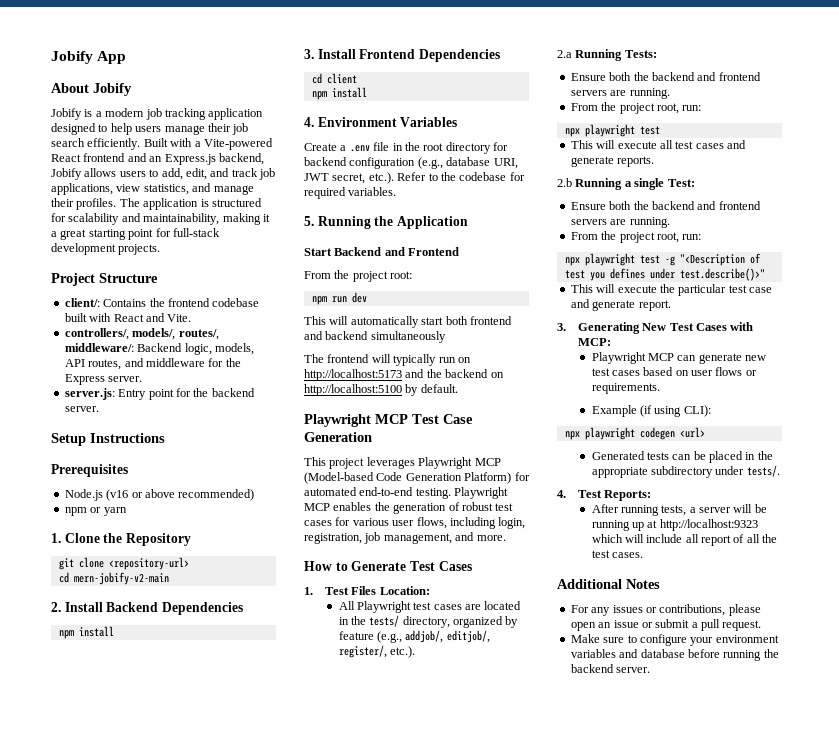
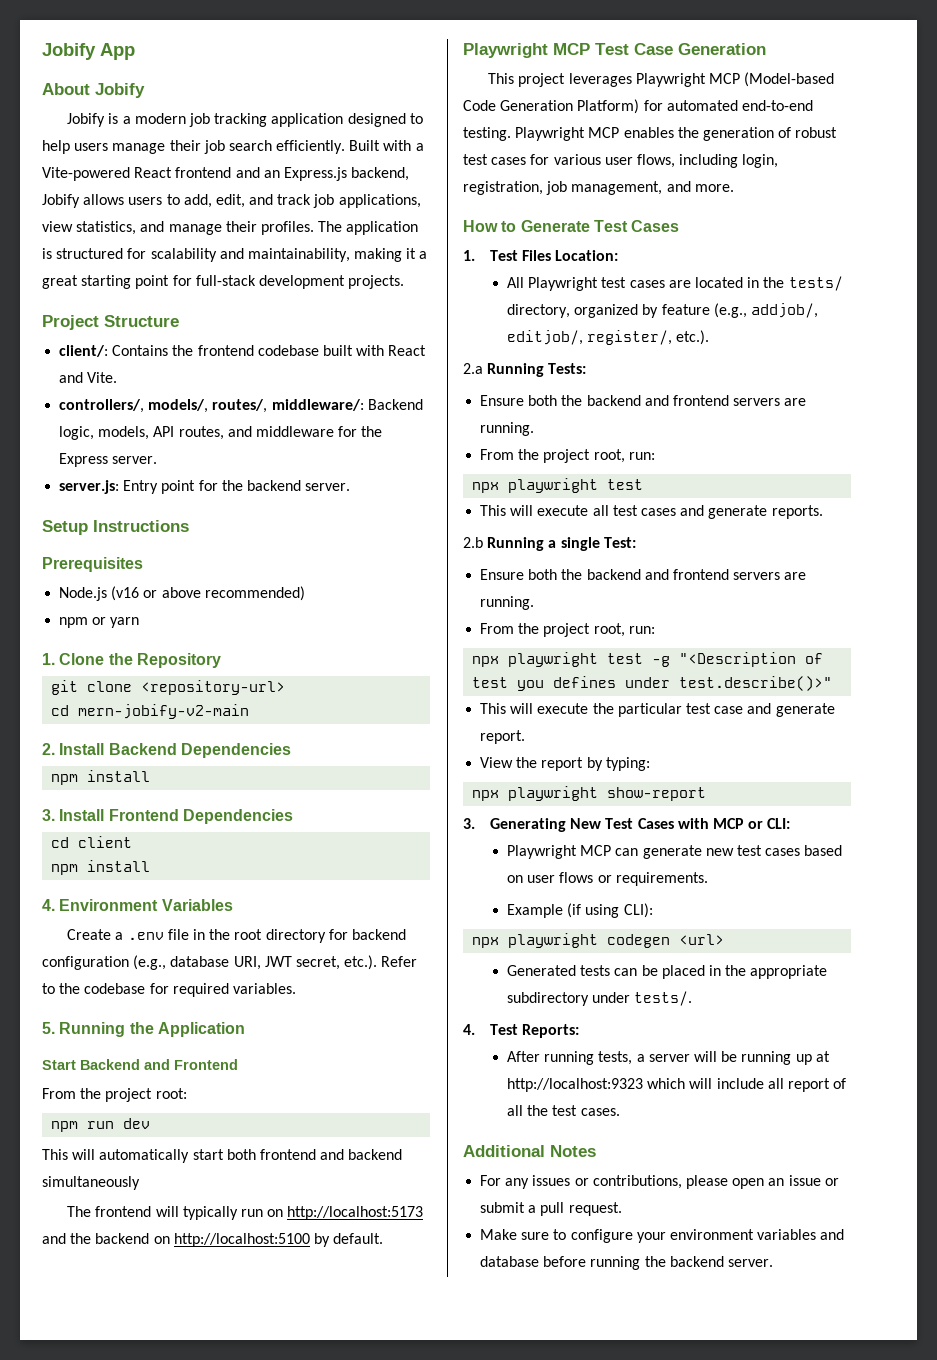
(671, 305) none -> [480,757,650,771] [472,786,707,801] // View the report by typing: // npx playwright show-report
[577,338,611,346] MCP: -> [712,818,791,829] MCP or CLI:

